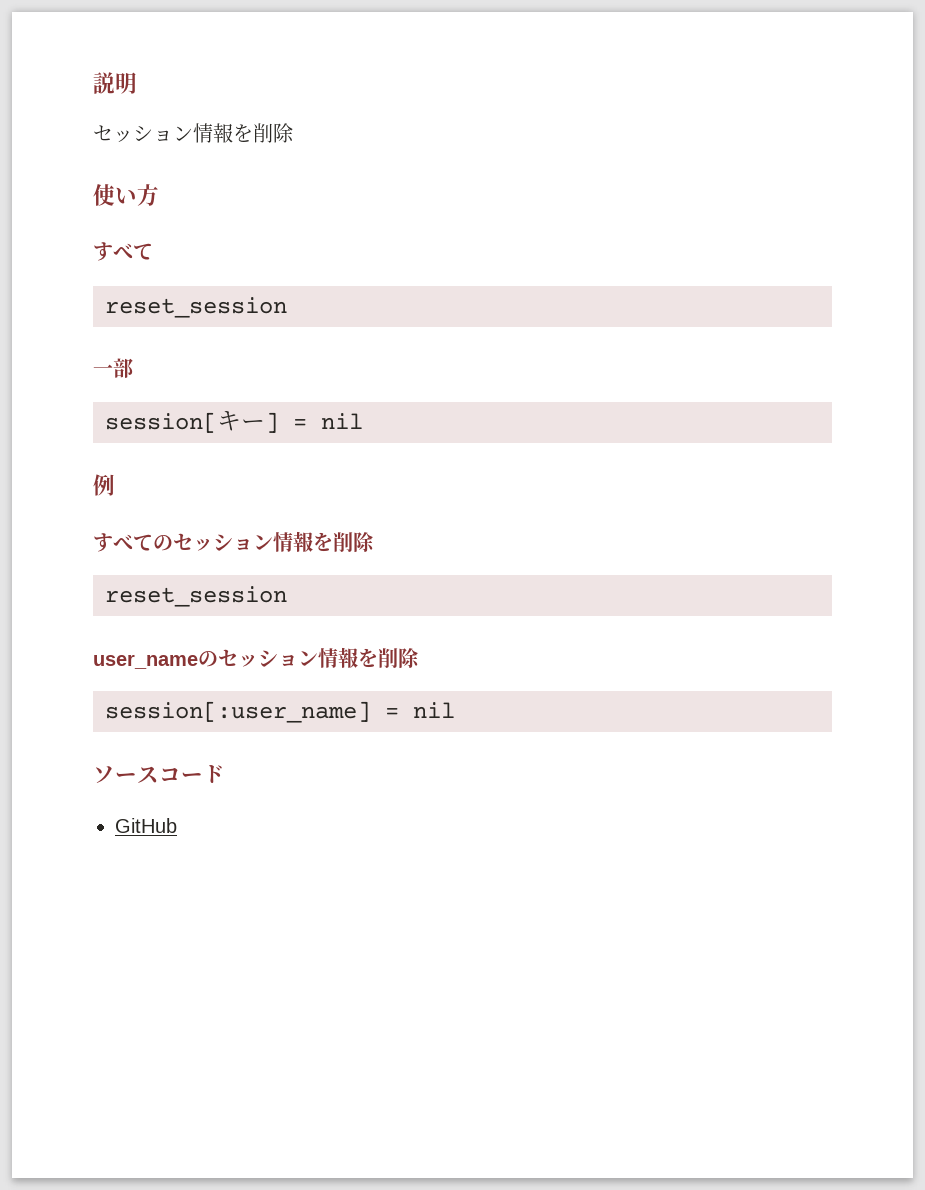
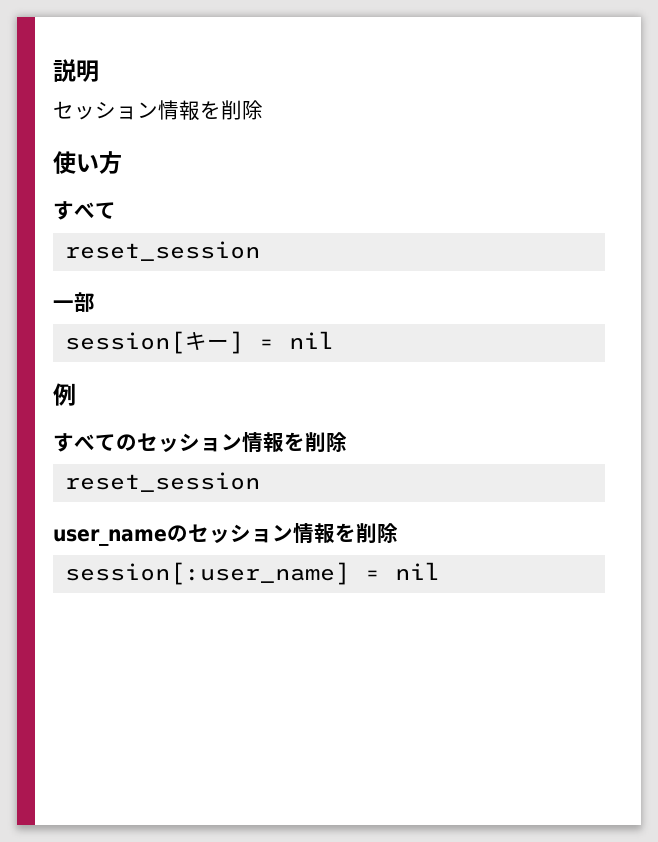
[93,765,225,784] [115,818,177,833] // ソースコード // GitHub -> (441, 571) none

